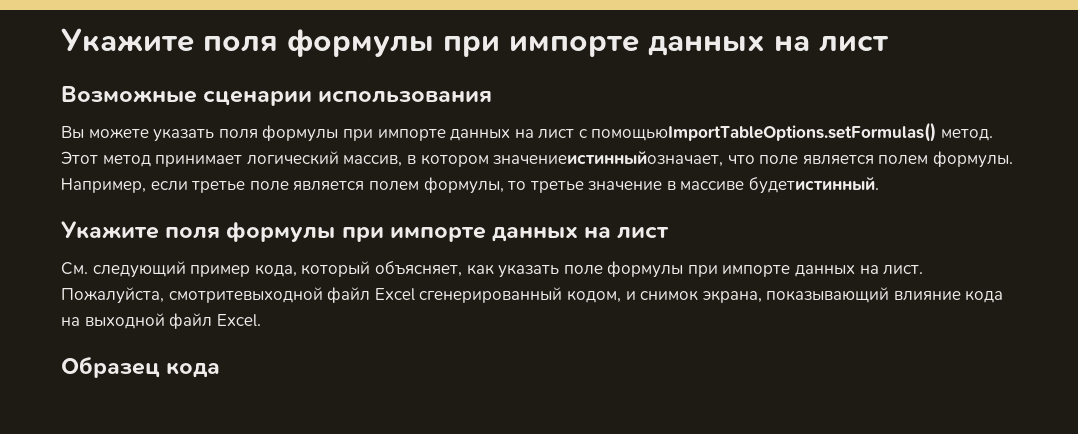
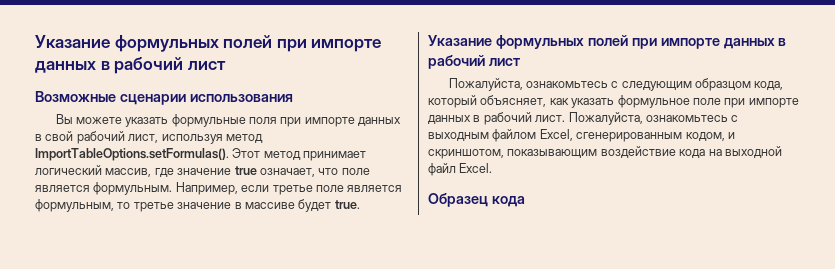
[61,28,810,57] Укажите поля формулы при импорте данных на -> [35,35,382,52] [35,57,184,74] Указание формульных полей при импорте данных в рабочий
[218,122,994,142] поля формулы при импорте данных на лист с помощьюImportTableOptions.setFormulas() метод. -> [171,114,402,127] [35,131,263,144] [35,148,229,161] формульные поля при импорте данных в свой рабочий лист, используя метод ImportTableOptions.setFormulas().
[406,151,724,167] в котором значениеистинныйозначает, -> [154,166,315,177] где значение true означает,
[878,151,1014,168] полем формулы. -> [93,182,173,195] формульным.
[368,177,504,194] полем формулы, -> [35,199,114,212] формульным,
[749,177,880,194] [61,221,670,242] [61,261,251,278] будетистинный. // Укажите поля формулы при импорте данных на лист // См. следующий пример -> [298,199,360,212] [428,35,787,49] [428,55,520,69] [448,78,752,91] будет true. // Указание формульных полей при импорте данных в рабочий лист // Пожалуйста, ознакомьтесь с следующим образцом
[563,261,924,278] [61,287,961,304] поле формулы при импорте данных на лист. Пожалуйста, смотритевыходной файл Excel сгенерированный кодом, и снимок экрана, показывающий влияние -> [617,95,799,108] [428,112,739,125] [428,129,735,142] [428,146,676,159] формульное поле при импорте данных в рабочий лист. Пожалуйста, ознакомьтесь с выходным файлом Excel, сгенерированным кодом, и скриншотом, показывающим воздействие

